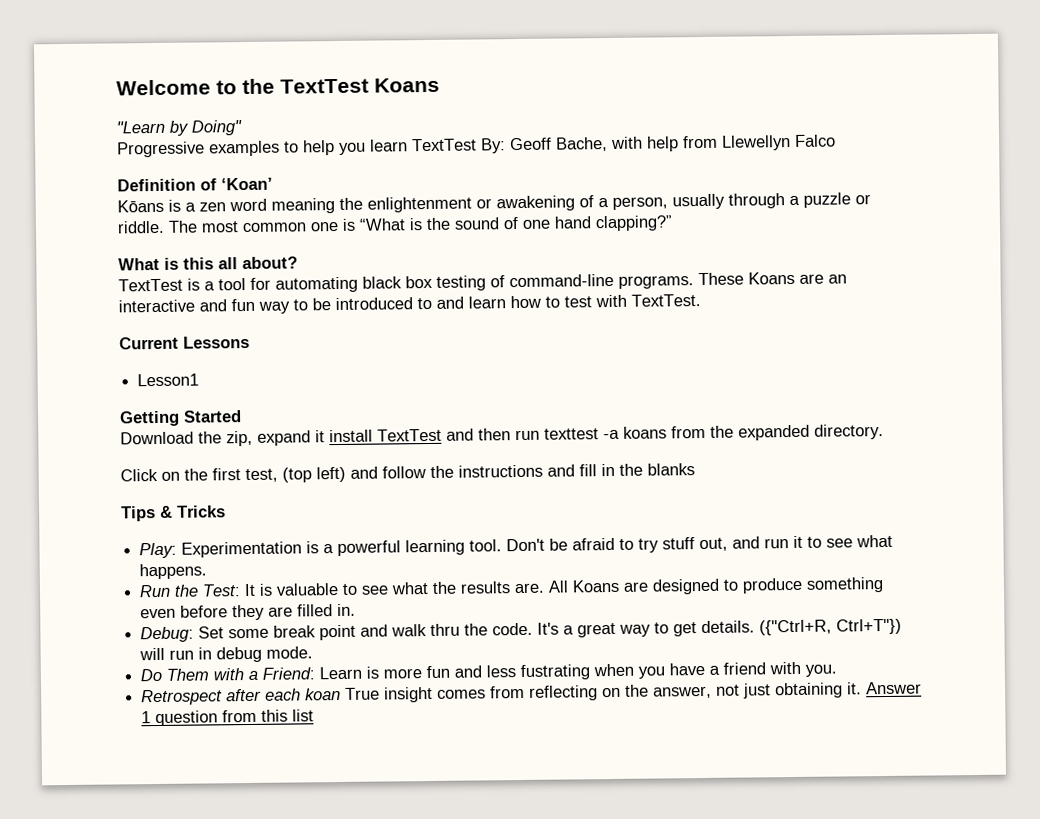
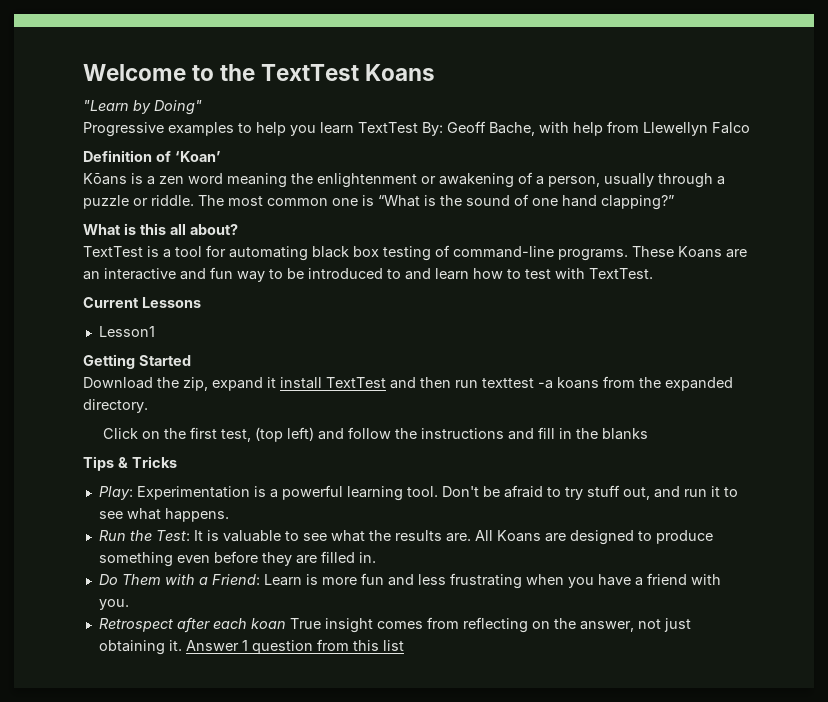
[140,618,903,643] [139,646,314,663] // Debug: Set some break point and walk thru the code. It's a great way to get details. ({"Ctrl+R, Ctrl+T"}) will run in debug mode. -> (376, 557) none
[520,664,591,681] fustrating -> [449,573,522,589] frustrating

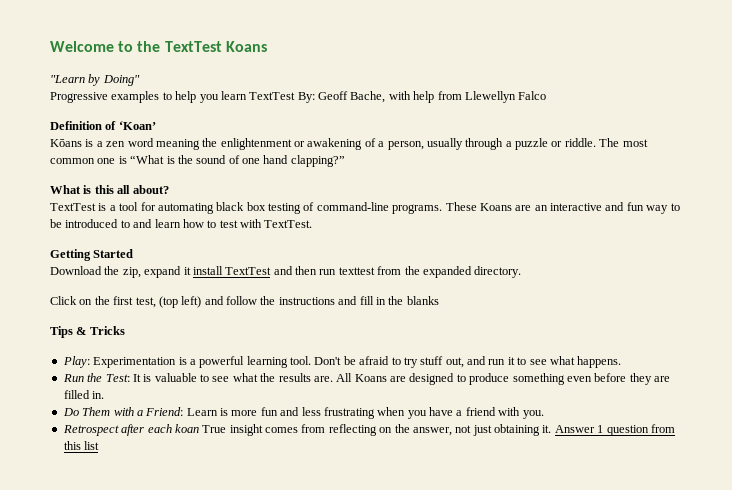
[83,297,201,308] [98,326,155,337] // Current Lessons // Lesson1 -> (313, 224) none
[538,377,599,389] -a koans -> (375, 271) none

